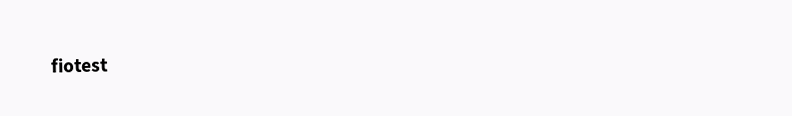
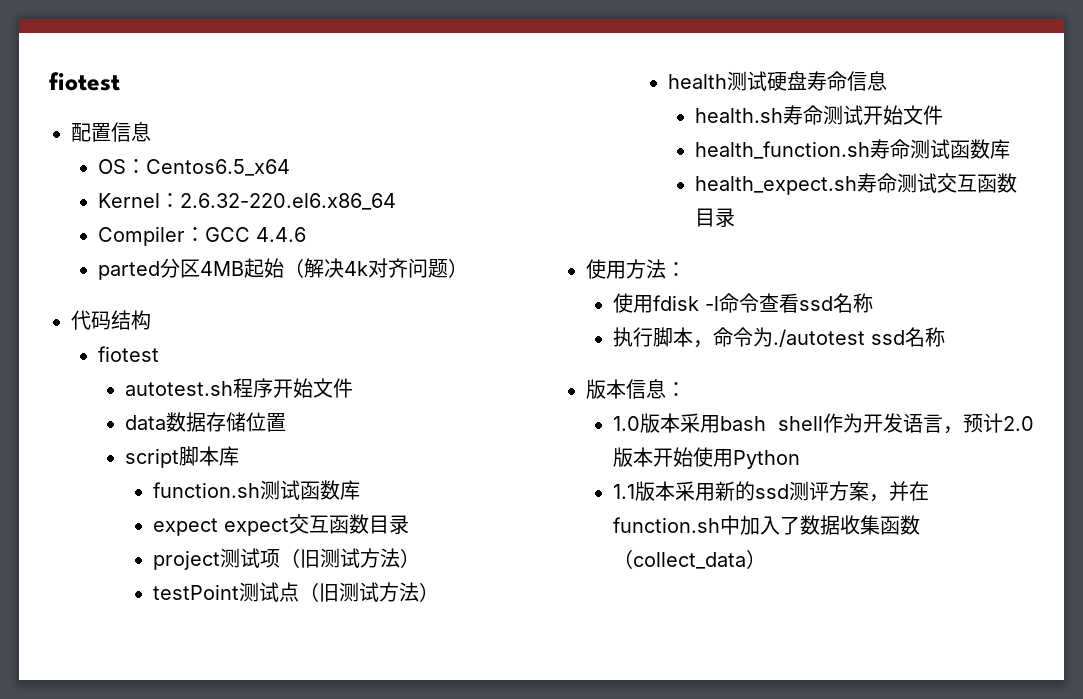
[50,56,109,73] fiotest -> [49,72,120,91] [71,122,151,142] [98,159,291,176] [98,193,397,210] [98,226,307,246] [98,258,469,280] [71,310,151,330] [98,346,160,362] [125,378,354,398] [125,412,287,432] [125,446,240,468] [152,480,360,500] [152,514,409,536] [152,548,420,570] [152,582,439,602] [667,71,887,91] [694,105,943,125] [694,139,1010,159] [694,173,1017,195] [694,208,735,227] [586,259,686,279] [613,293,874,313] [613,327,946,348] [586,379,686,399] [613,413,1034,434] [613,447,801,469] [613,481,930,502] [613,515,921,535] [613,549,767,569] fiotest // 配置信息 // OS：Centos6.5_x64 // Kernel：2.6.32-220.el6.x86_64 // Compiler：GCC 4.4.6 // parted分区4MB起始（解决4k对齐问题） // 代码结构 // fiotest // autotest.sh程序开始文件 // data数据存储位置 // script脚本库 // function.sh测试函数库 // expect expect交互函数目录 // project测试项（旧测试方法） // testPoint测试点（旧测试方法） // health测试硬盘寿命信息 // health.sh寿命测试开始文件 // health_function.sh寿命测试函数库 // health_expect.sh寿命测试交互函数目录 // 使用方法： // 使用fdisk -l命令查看ssd名称 // 执行脚本，命令为./autotest ssd名称 // 版本信息： // 1.0版本采用bash shell作为开发语言，预计2.0版本开始使用Python // 1.1版本采用新的ssd测评方案，并在function.sh中加入了数据收集函数（collect_data）

